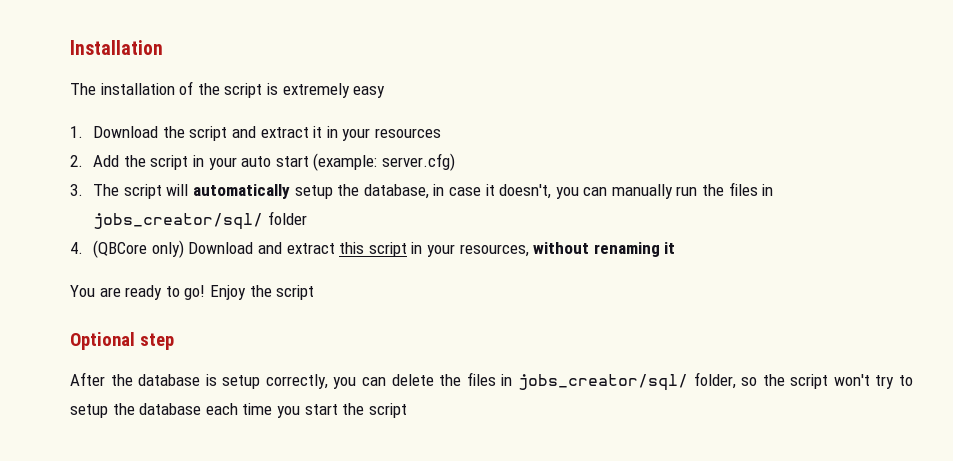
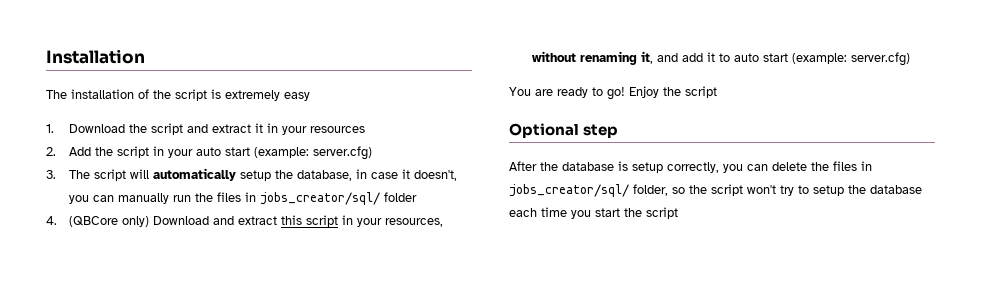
[664,242,676,254] it -> [641,51,911,66] it, and add it to auto start (example: server.cfg)

